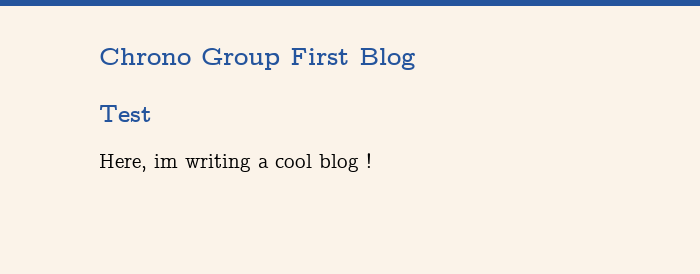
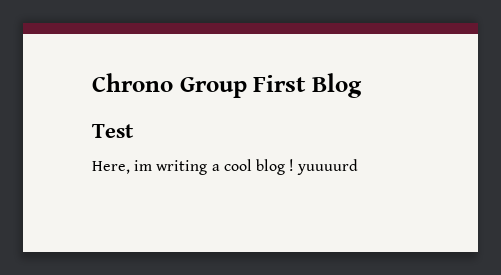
(372, 160) none -> [297,159,359,175] yuuuurd

